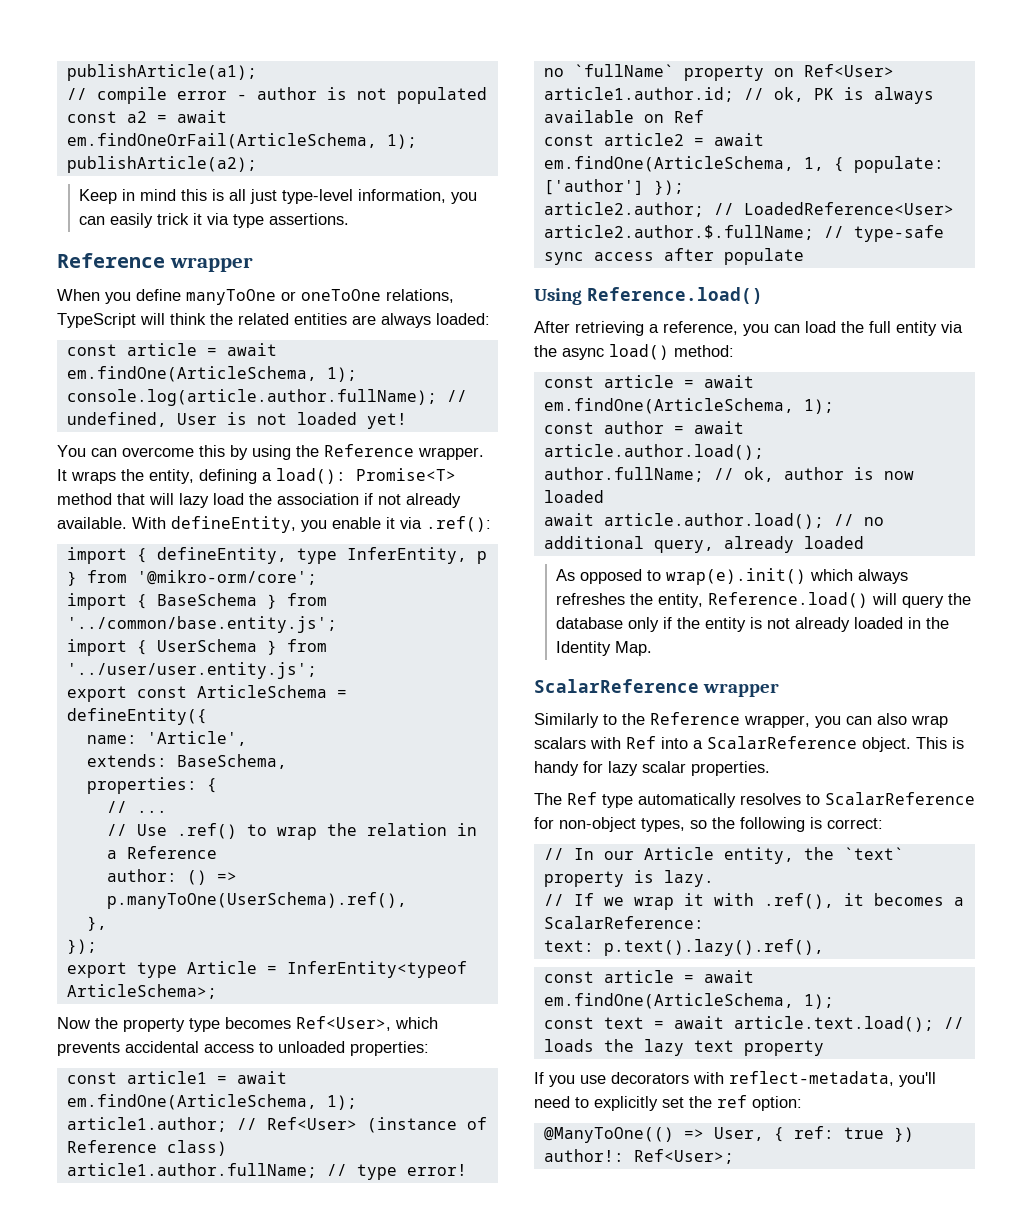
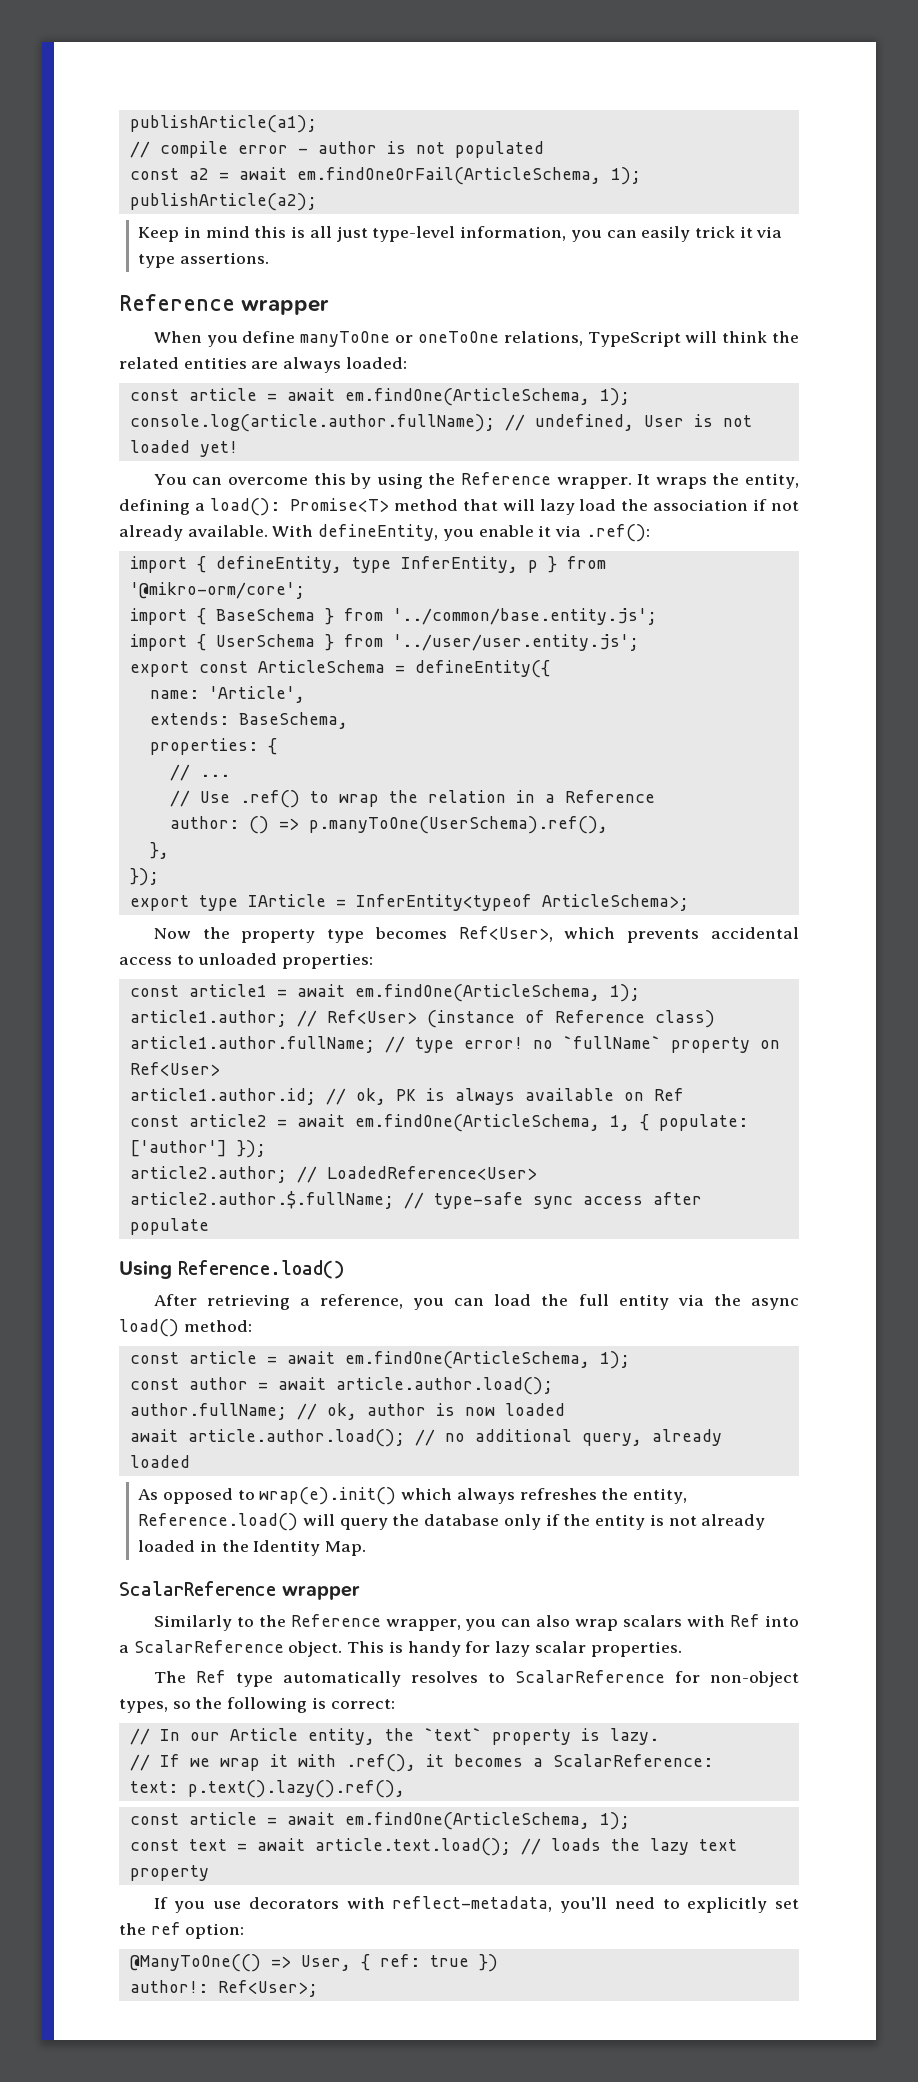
[186,961,257,974] Article -> [247,894,326,907] IArticle

